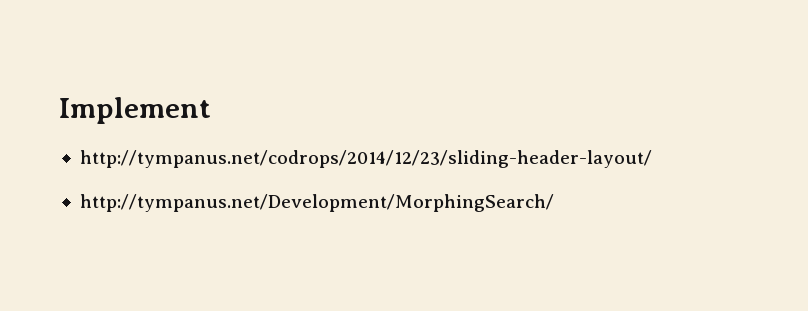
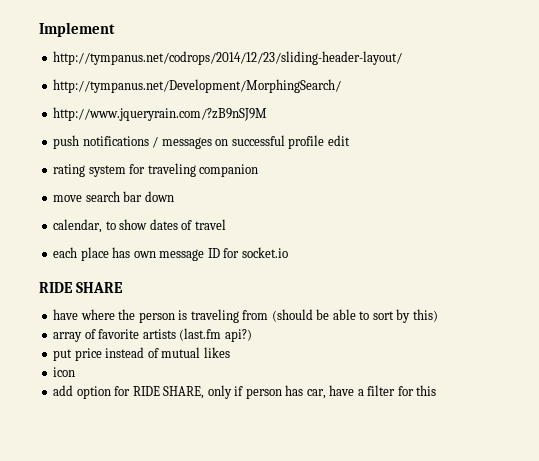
(554, 203) none -> [53,107,268,121] [53,135,350,149] [53,163,259,177] [53,191,174,202] [53,219,226,233] [53,247,288,261] [39,282,123,293] [53,309,438,323] [53,328,252,342] [53,347,230,361] [53,367,76,377] [53,385,437,399] // http://www.jqueryrain.com/?zB9nSJ9M // push notifications / messages on successful profile edit // rating system for traveling companion // move search bar down // calendar, to show dates of travel // each place has own message ID for socket.io // RIDE SHARE // have where the person is traveling from (should be able to sort by this) // array of favorite artists (last.fm api?) // put price instead of mutual likes // icon // add option for RIDE SHARE, only if person has car, have a filter for this

